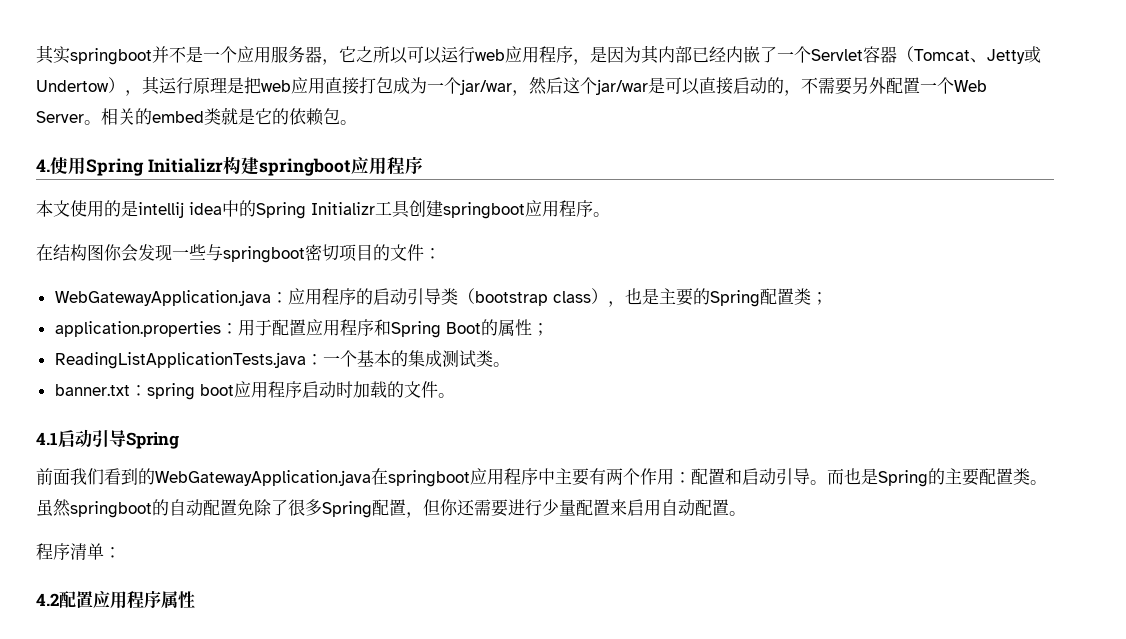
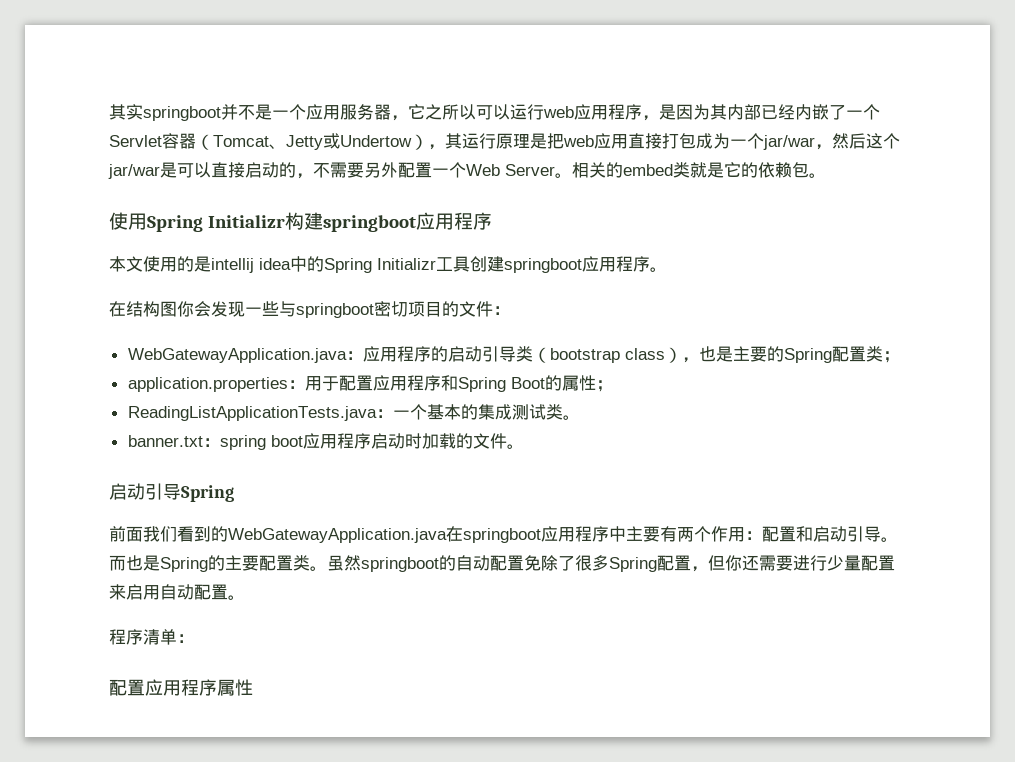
[36,159,50,172] 4. -> (826, 175) none
[36,432,58,445] 4.1 -> (524, 446) none
[36,593,59,606] 4.2 -> (194, 638) none

